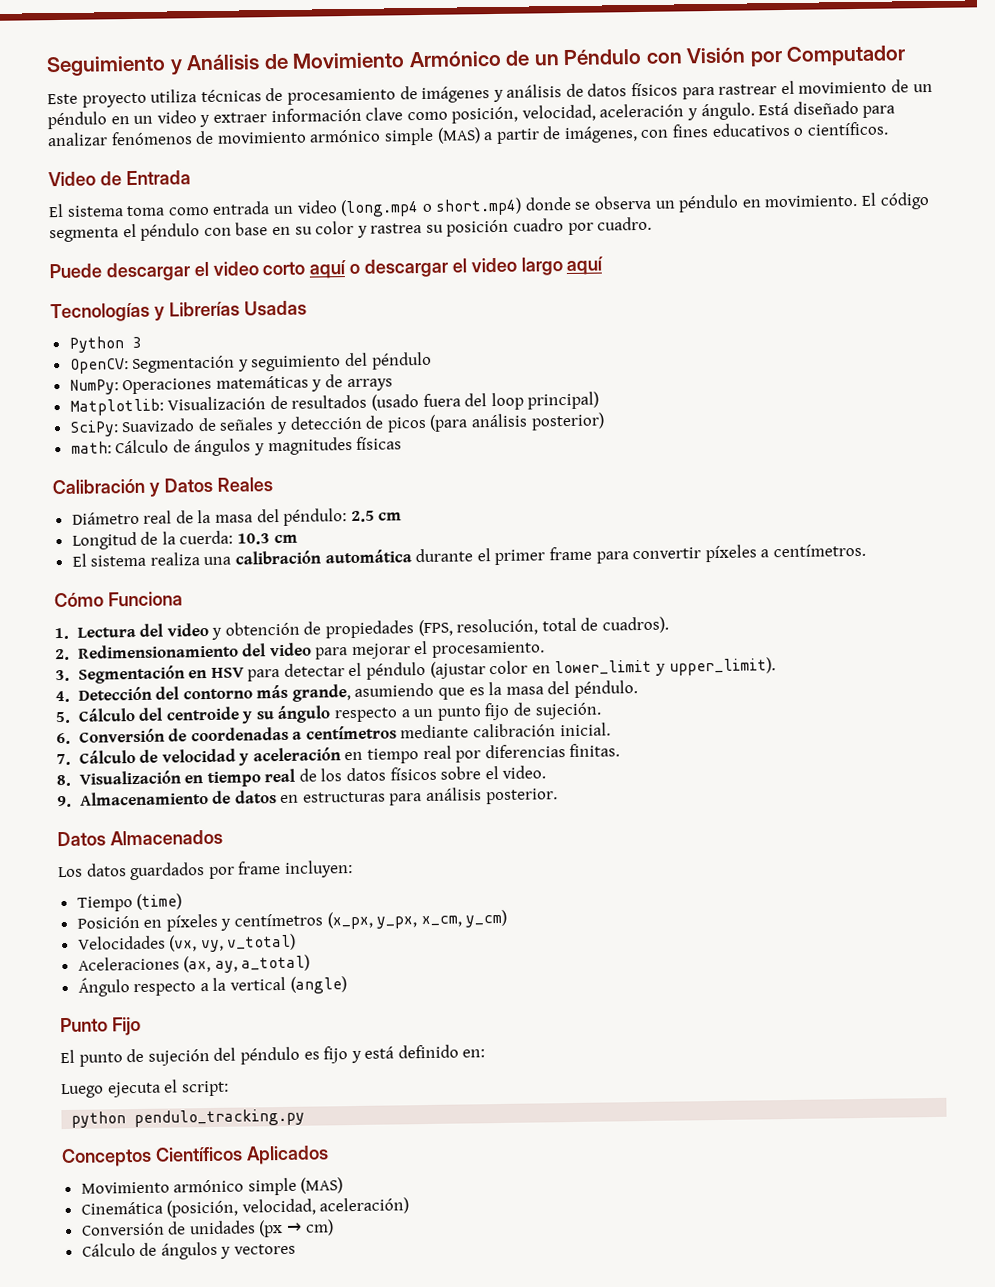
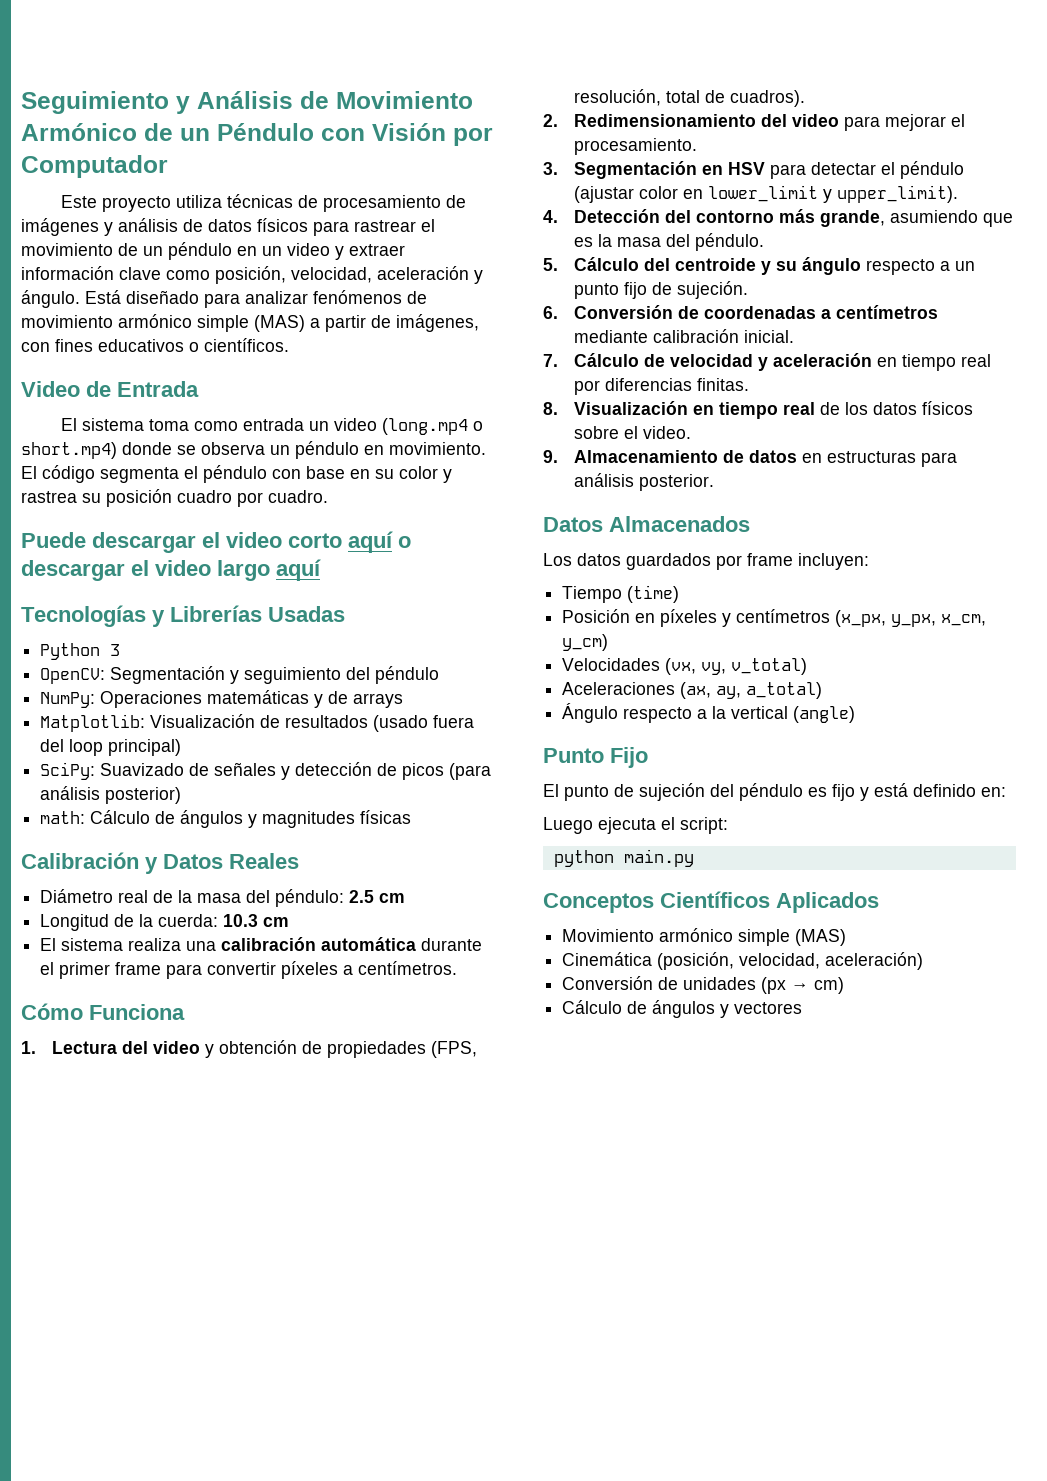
[134,1108,306,1128] pendulo_tracking.py -> [623,849,694,867] main.py

